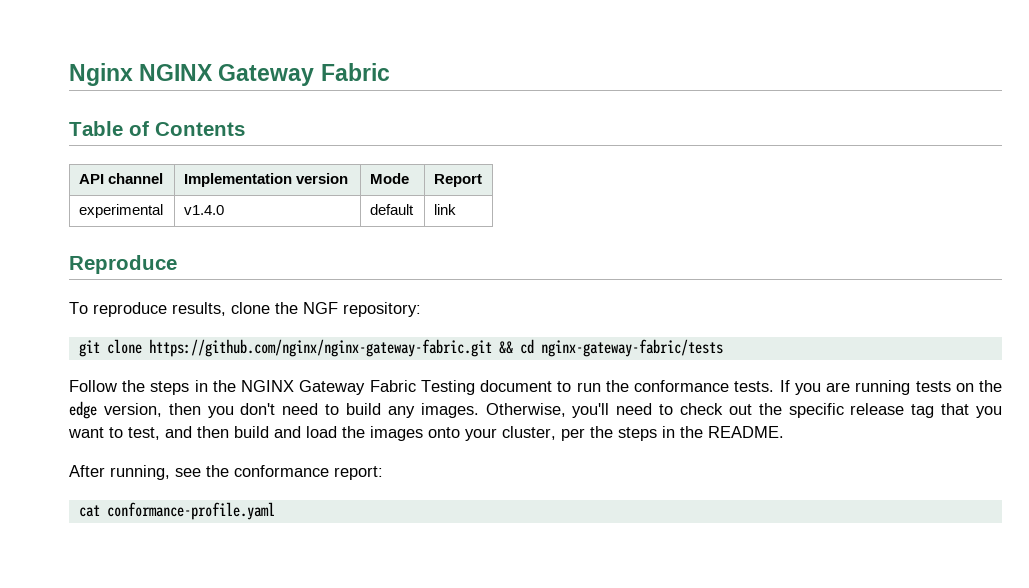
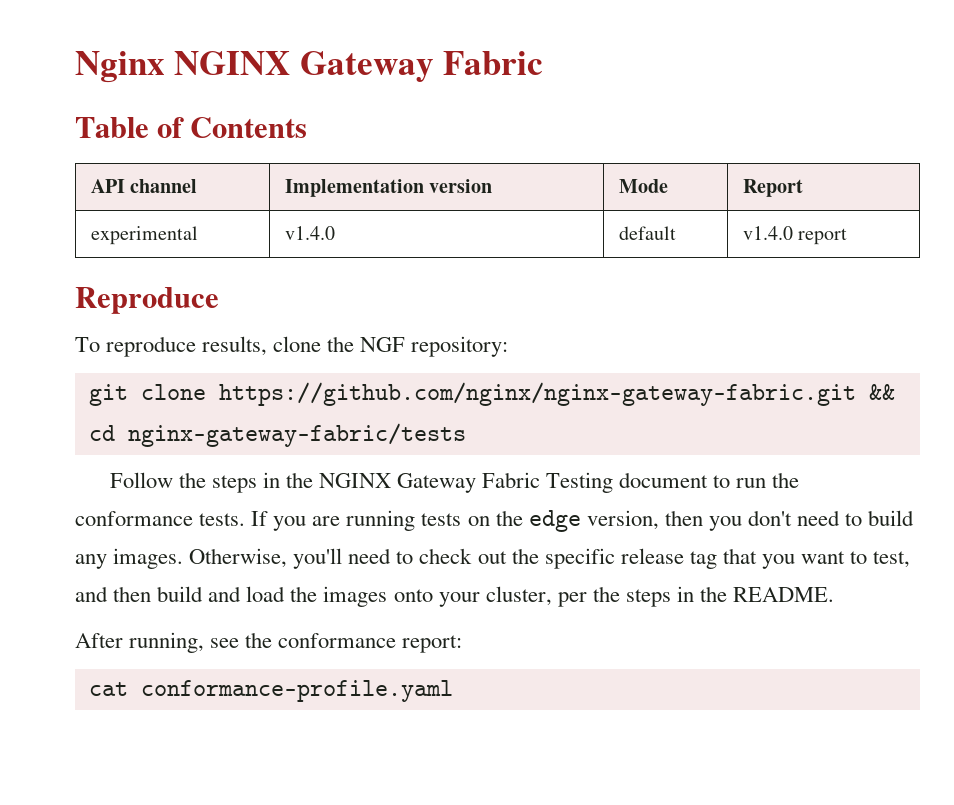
[433,204,456,215] link -> [742,226,847,245] v1.4.0 report

